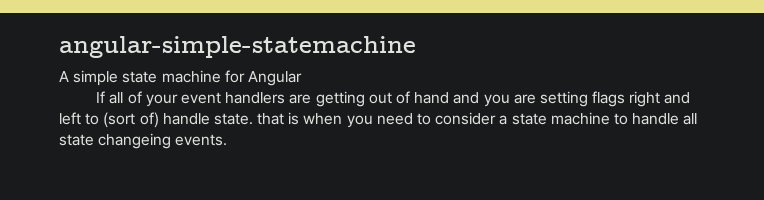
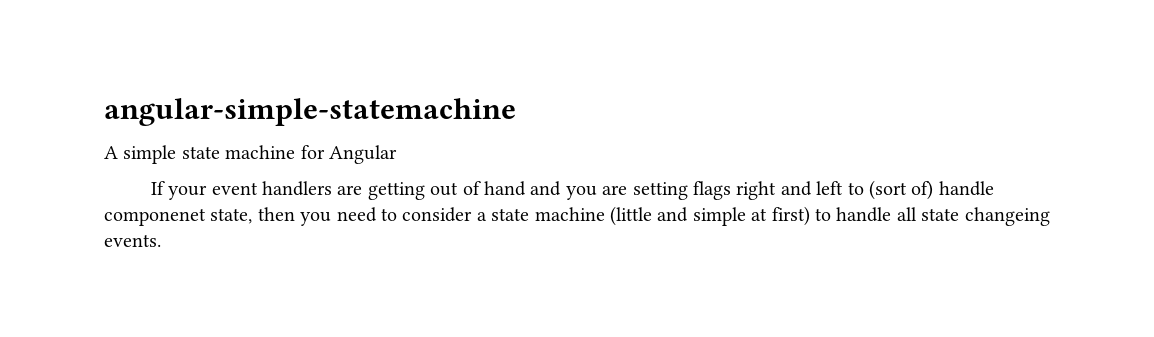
[109,91,142,104] all of -> (165, 188) none
[213,112,343,125] state. that is when -> [104,207,295,226] componenet state, then
(610, 118) none -> [609,206,810,226] (little and simple at first)

